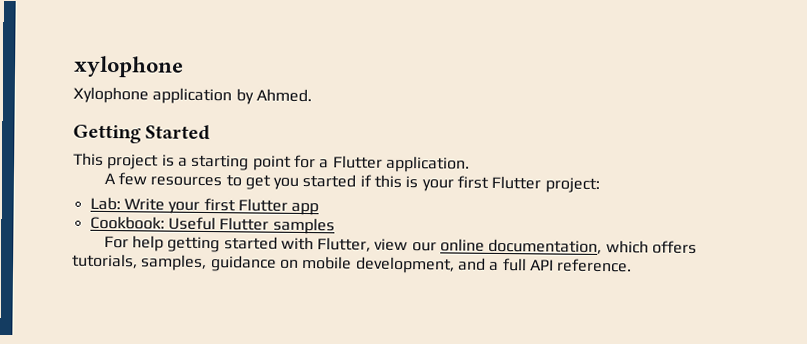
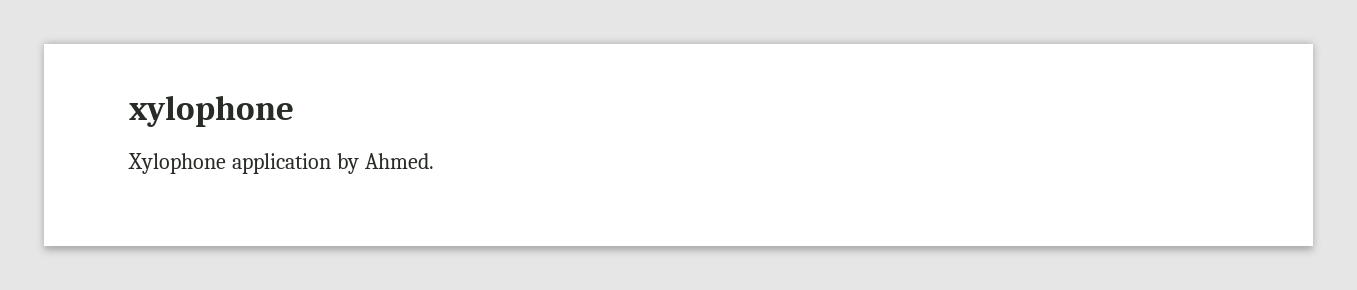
[73,124,211,144] [73,152,470,173] [103,172,600,193] [89,196,320,216] [89,215,335,235] [103,235,698,255] [72,253,633,274] // Getting Started // This project is a starting point for a Flutter application. // A few resources to get you started if this is your first Flutter project: // Lab: Write your first Flutter app // Cookbook: Useful Flutter samples // For help getting started with Flutter, view our online documentation, which offers tutorials, samples, guidance on mobile development, and a full API reference. -> (434, 161) none

